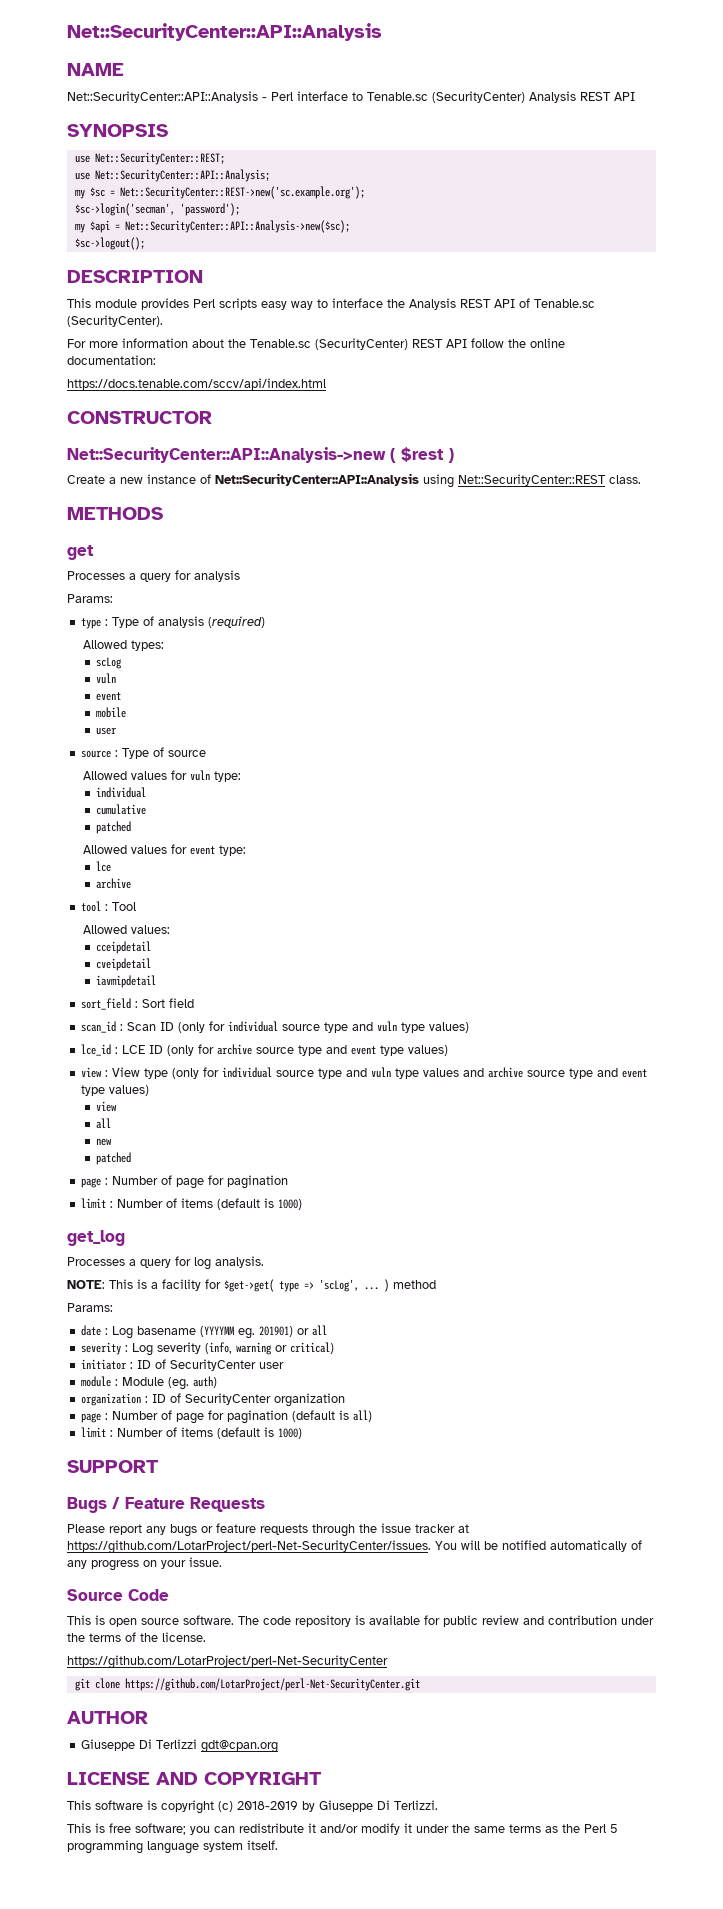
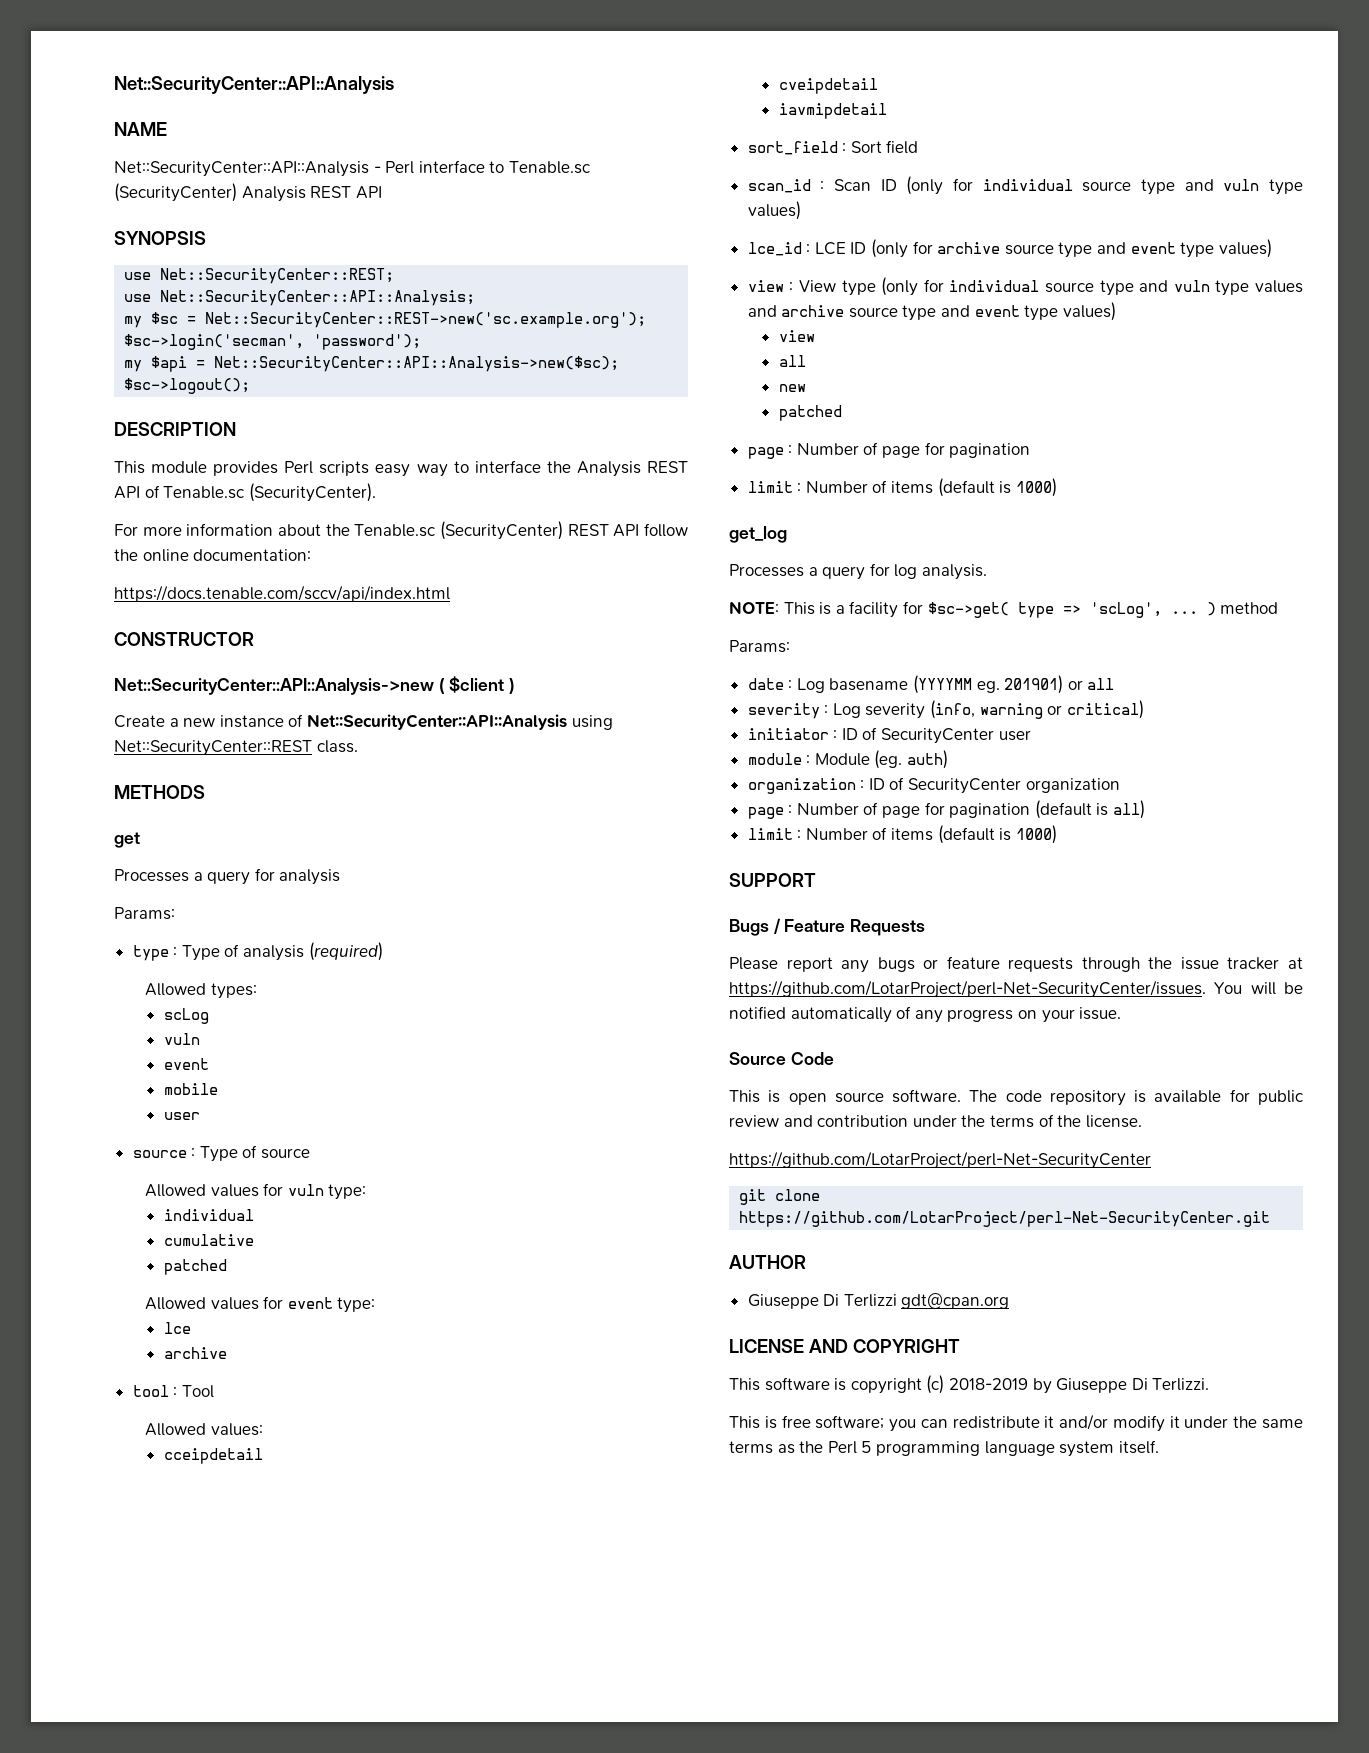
[401,447,444,462] $rest -> [449,676,505,693] $client
[224,1279,274,1292] $get->get( -> [927,602,1009,618] $sc->get(

